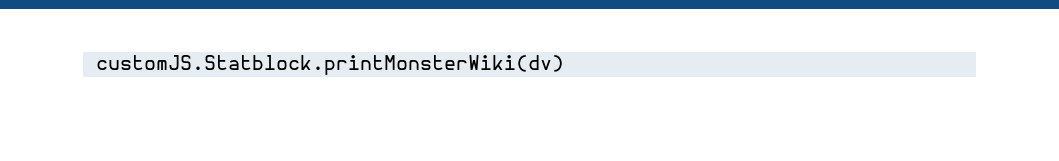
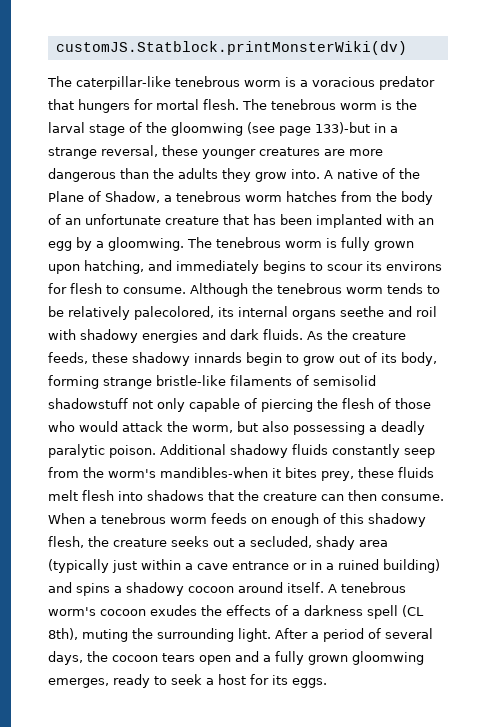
(564, 65) none -> [47,76,435,90] [48,99,417,113] [48,122,398,136] [48,145,383,159] [48,168,420,182] [48,191,433,205] [48,214,434,228] [48,237,414,251] [48,260,442,274] [48,283,440,297] [48,306,437,320] [48,329,406,343] [48,352,437,366] [48,375,376,389] [48,398,431,412] [48,421,425,435] [48,444,435,458] [48,467,434,481] [48,490,444,501] [48,513,426,527] [48,536,388,550] [48,559,440,573] [48,582,406,596] [48,605,424,619] [48,628,433,642] [48,651,424,665] [48,674,327,688] // The caterpillar-like tenebrous worm is a voracious predator that hungers for mortal flesh. The tenebrous worm is the larval stage of the gloomwing (see page 133)-but in a strange reversal, these younger creatures are more dangerous than the adults they grow into. A native of the Plane of Shadow, a tenebrous worm hatches from the body of an unfortunate creature that has been implanted with an egg by a gloomwing. The tenebrous worm is fully grown upon hatching, and immediately begins to scour its environs for flesh to consume. Although the tenebrous worm tends to be relatively palecolored, its internal organs seethe and roil with shadowy energies and dark fluids. As the creature feeds, these shadowy innards begin to grow out of its body, forming strange bristle-like filaments of semisolid shadowstuff not only capable of piercing the flesh of those who would attack the worm, but also possessing a deadly paralytic poison. Additional shadowy fluids constantly seep from the worm's mandibles-when it bites prey, these fluids melt flesh into shadows that the creature can then consume. When a tenebrous worm feeds on enough of this shadowy flesh, the creature seeks out a secluded, shady area (typically just within a cave entrance or in a ruined building) and spins a shadowy cocoon around itself. A tenebrous worm's cocoon exudes the effects of a darkness spell (CL 8th), muting the surrounding light. After a period of several days, the cocoon tears open and a fully grown gloomwing emerges, ready to seek a host for its eggs.

